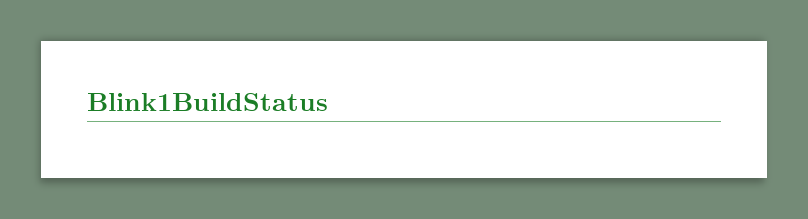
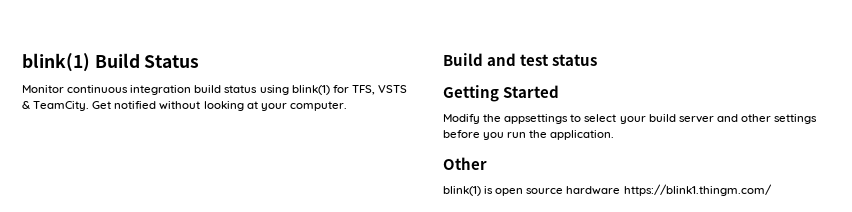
[87,93,328,111] Blink1BuildStatus -> [22,53,200,72] [22,85,407,95] [22,101,347,111] [443,53,598,66] [443,85,560,102] [443,114,818,124] [443,130,615,140] [443,157,487,170] [443,184,772,196] blink(1) Build Status // Monitor continuous integration build status using blink(1) for TFS, VSTS & TeamCity. Get notified without looking at your computer. // Build and test status // Getting Started // Modify the appsettings to select your build server and other settings before you run the application. // Other // blink(1) is open source hardware https://blink1.thingm.com/

